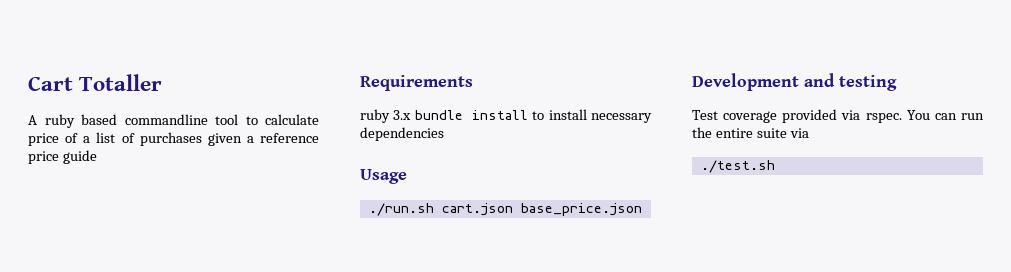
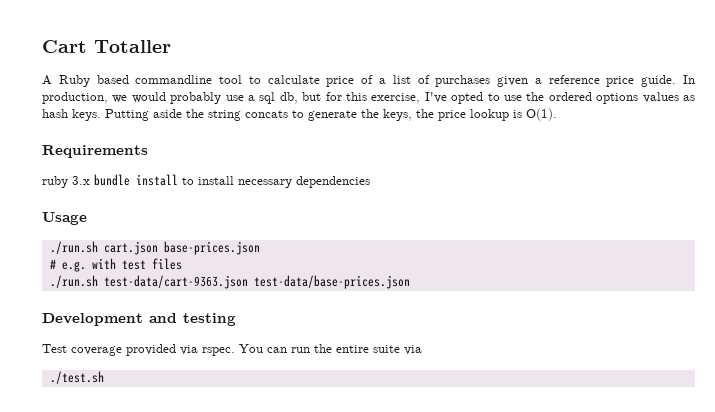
[44,114,75,128] ruby -> [58,75,90,87] Ruby
[62,150,97,164] guide -> [641,75,695,87] [42,92,695,104] [42,108,557,121] guide. In production, we would probably use a sql db, but for this exercise, I've opted to use the ordered options values as hash keys. Putting aside the string concats to generate the keys, the price lookup is O(1).
[520,203,642,216] base_price.json -> [163,241,260,255] [49,258,182,272] [49,275,410,289] base-prices.json // # e.g. with test files // ./run.sh test-data/cart-9363.json test-data/base-prices.json

